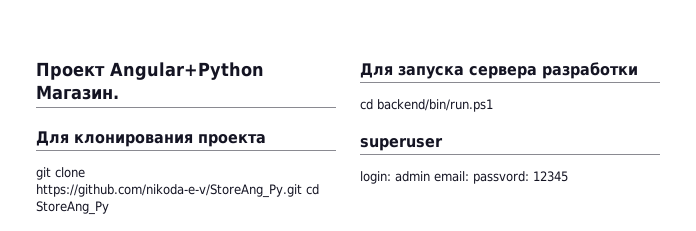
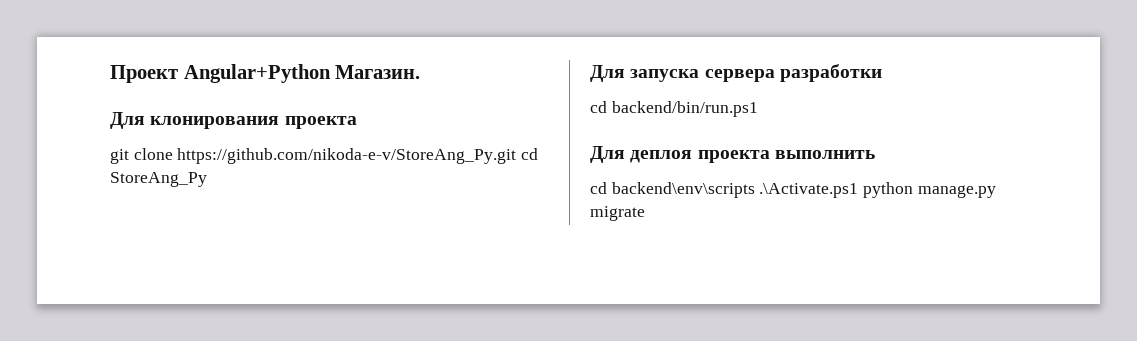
[360,138,443,151] [360,171,568,184] superuser // login: admin email: passvord: 12345 -> [590,146,875,163] [590,182,996,198] [590,206,645,221] Для деплоя проекта выполнить // cd backend\env\scripts .\Activate.ps1 python manage.py migrate

